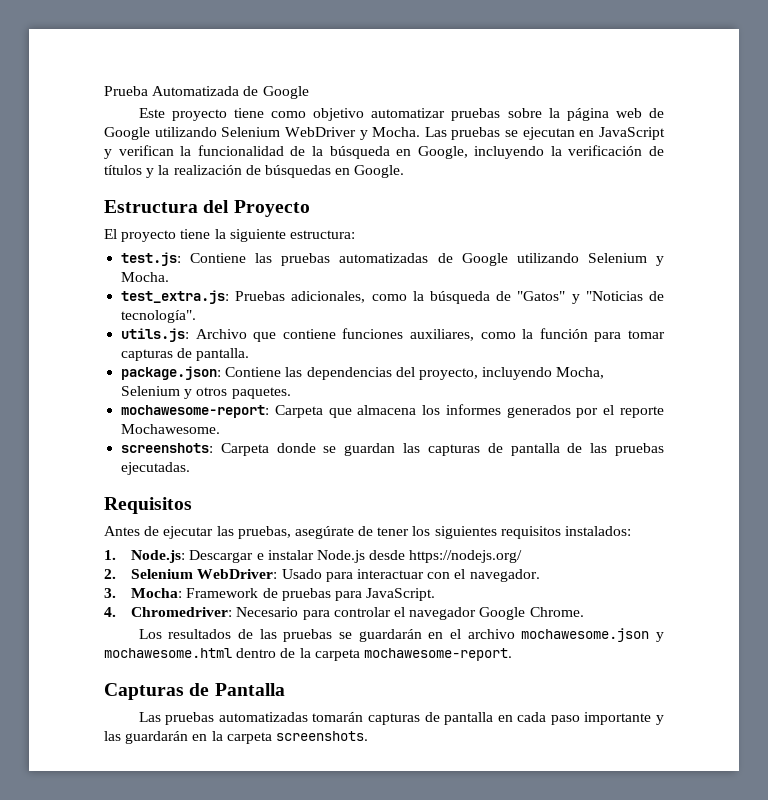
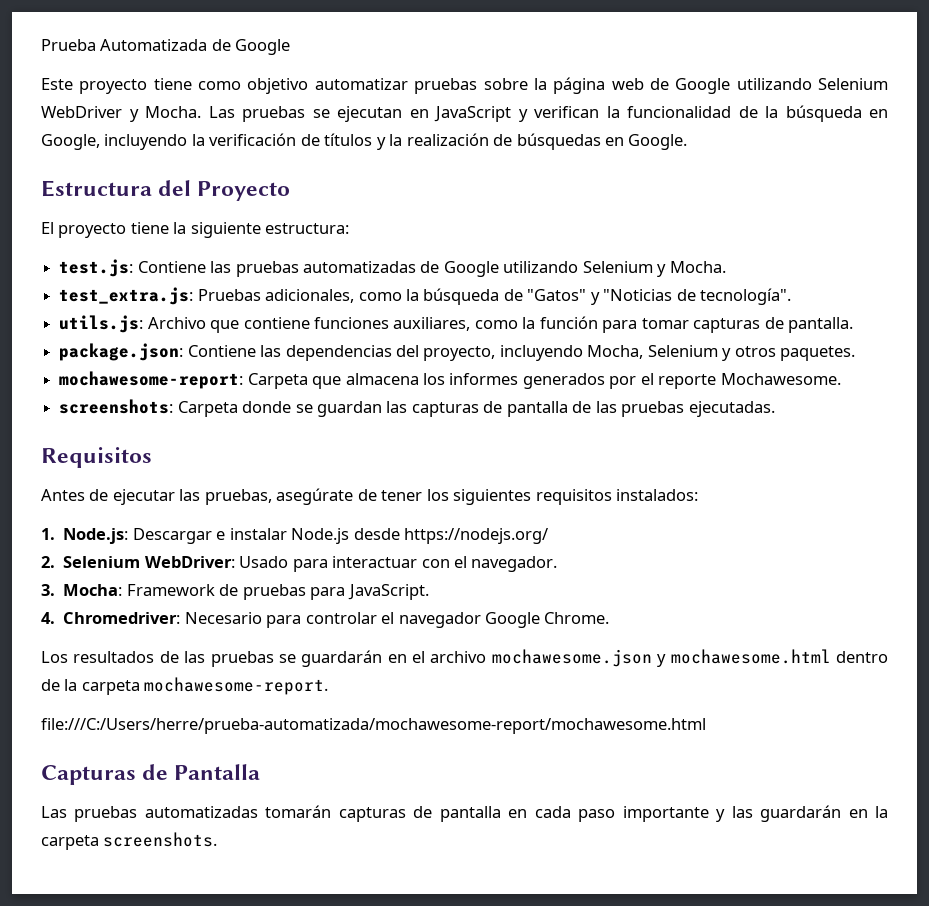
(512, 654) none -> [41,718,706,734] // file:///C:/Users/herre/prueba-automatizada/mochawesome-report/mochawesome.html

